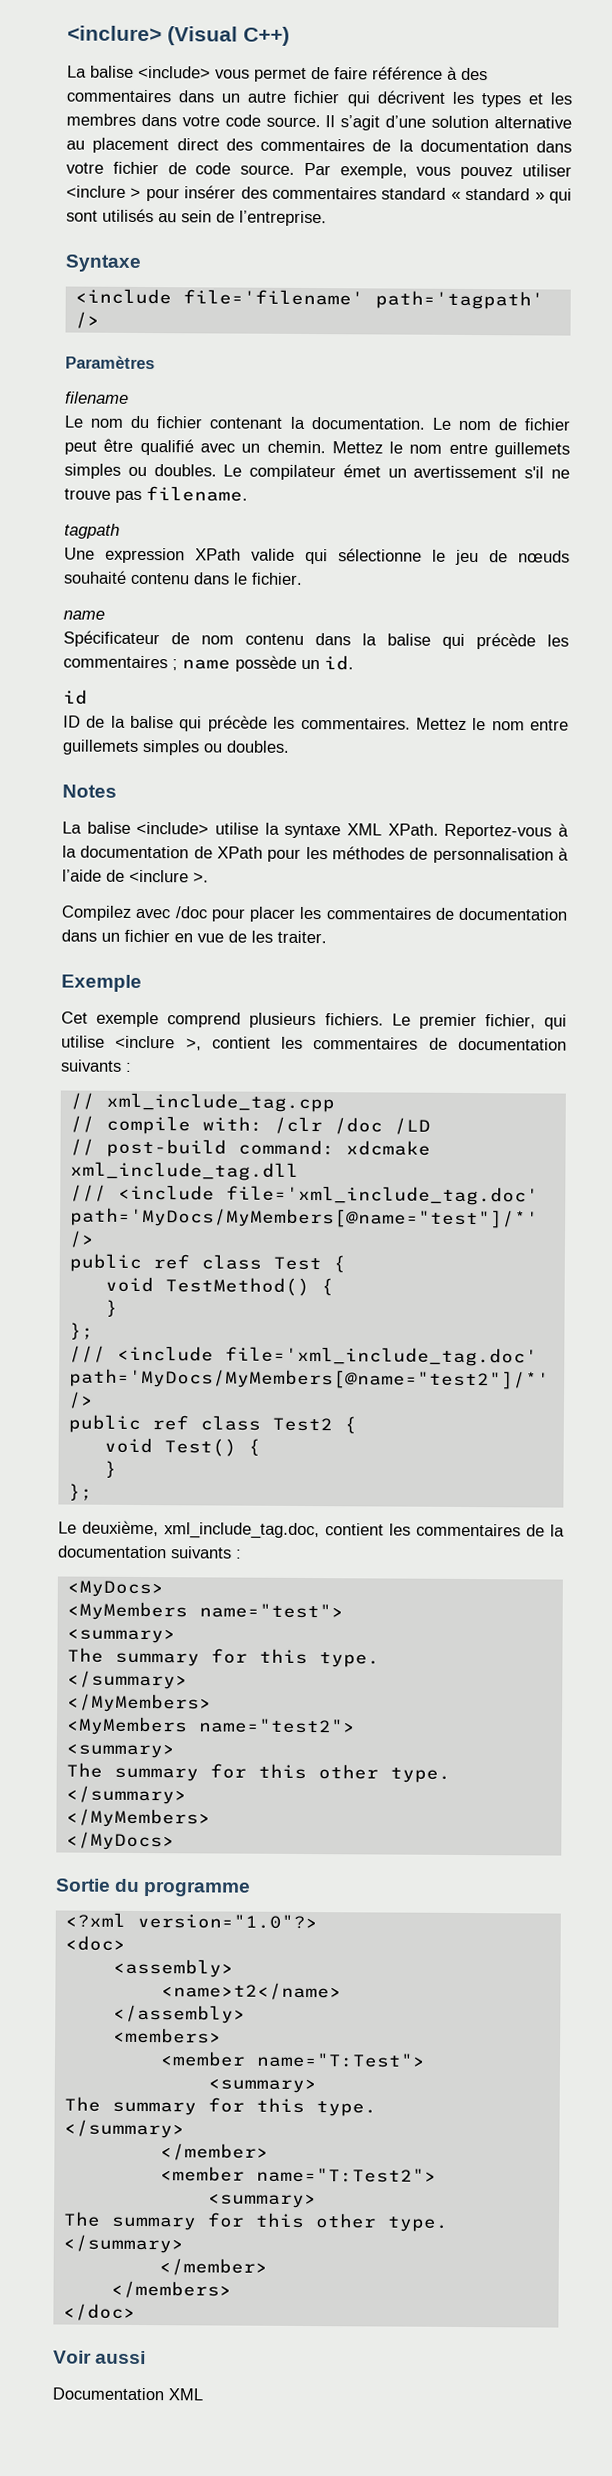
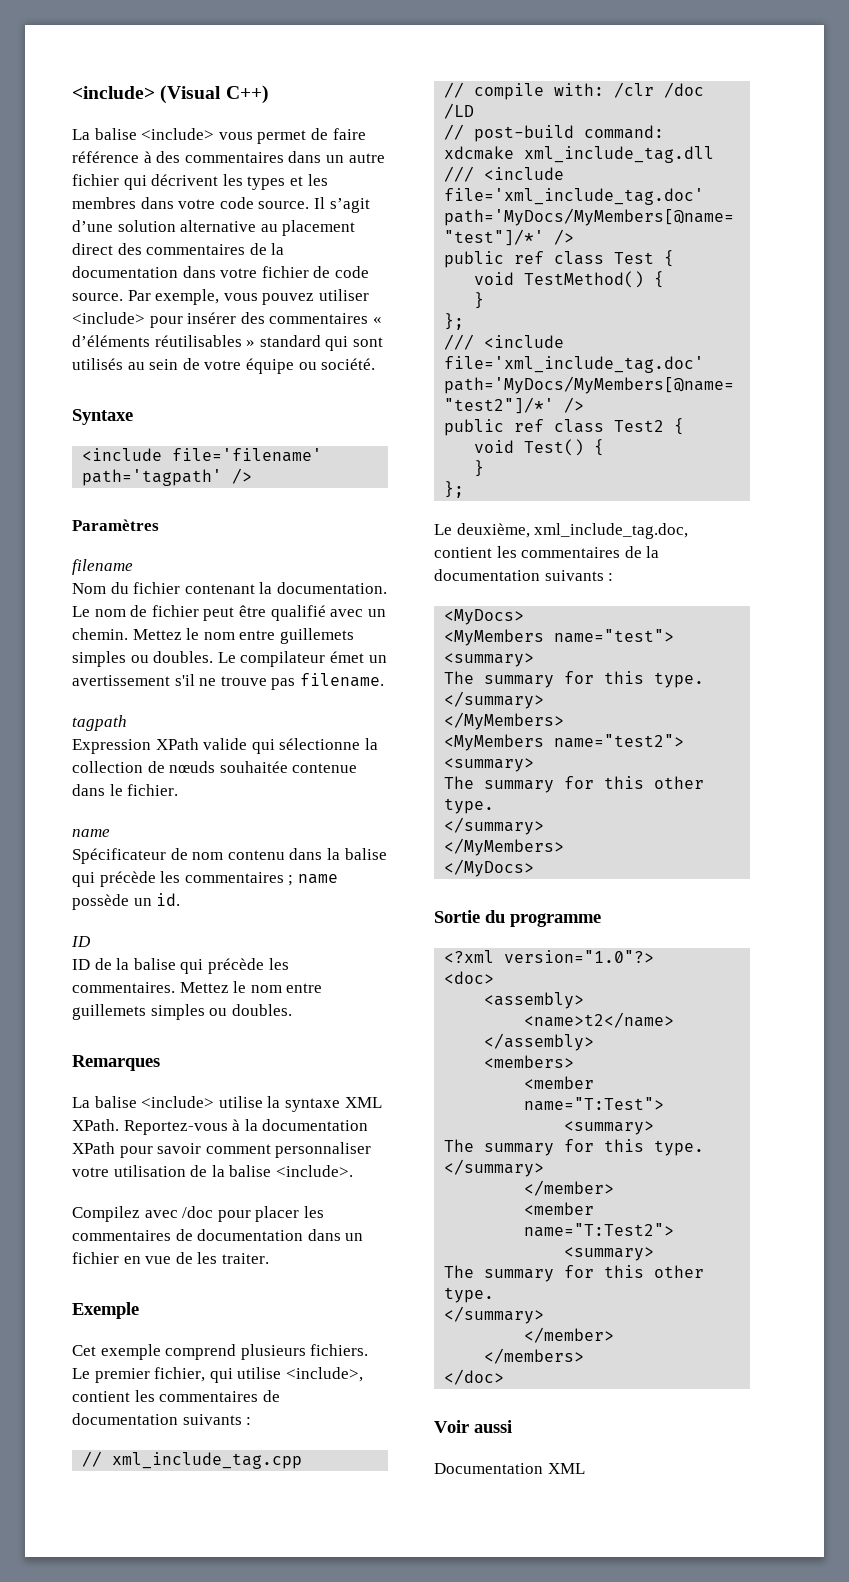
[67,25,162,42] <inclure> -> [72,86,155,99] <include>
[66,185,142,198] <inclure > -> [72,312,145,324] <include>
[381,187,545,201] standard « standard » -> [372,317,382,324] [72,335,321,347] « d’éléments réutilisables » standard
[239,210,327,227] l’entreprise. -> [204,358,376,374] votre équipe ou société.
[64,415,125,428] Le nom -> [72,583,106,594] Nom
[64,547,185,564] Une expression -> [72,739,151,754] Expression
[432,549,570,566] [63,570,190,585] le jeu de nœuds souhaité contenu -> [364,738,378,750] [72,761,358,773] la collection de nœuds souhaitée contenue
[63,689,88,705] id -> [71,936,91,947] ID
[62,784,117,798] Notes -> [72,1055,160,1071] Remarques
[193,846,213,859] de -> (369, 1125) none
[305,846,569,864] [62,869,209,883] les méthodes de personnalisation à l’aide de <inclure >. -> [157,1142,372,1158] [72,1165,353,1177] savoir comment personnaliser votre utilisation de la balise <include>.
[115,1035,202,1051] <inclure >, -> [285,1367,363,1382] <include>,

